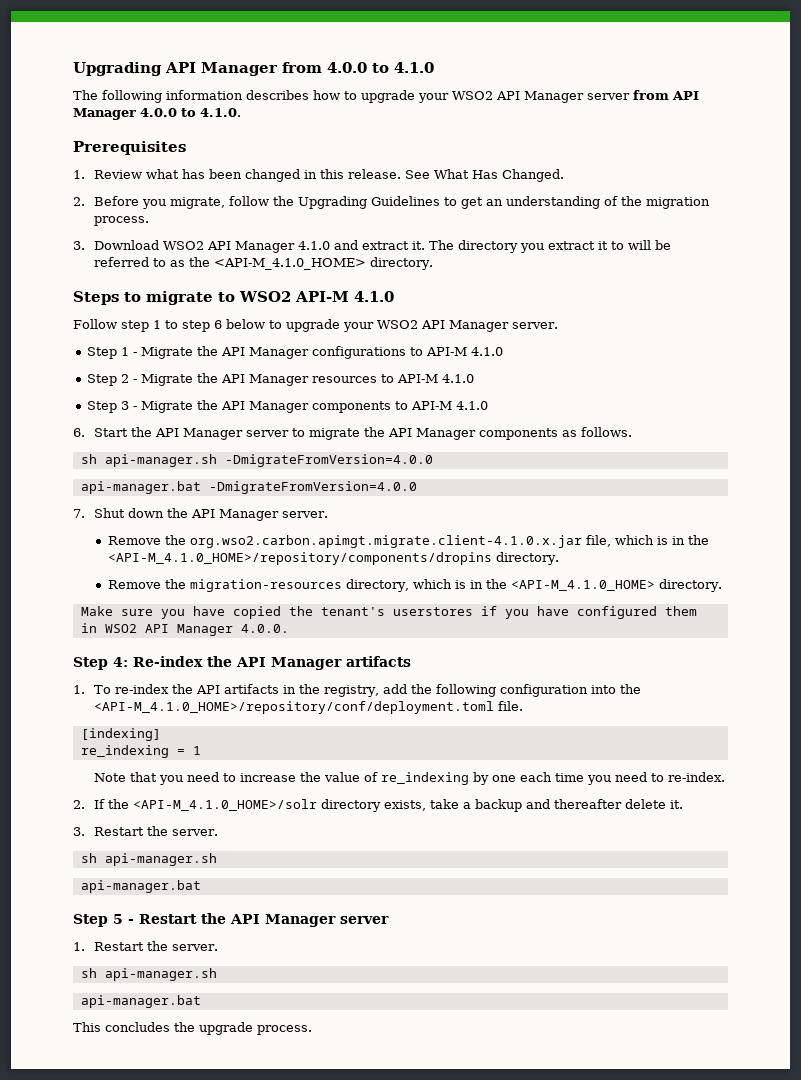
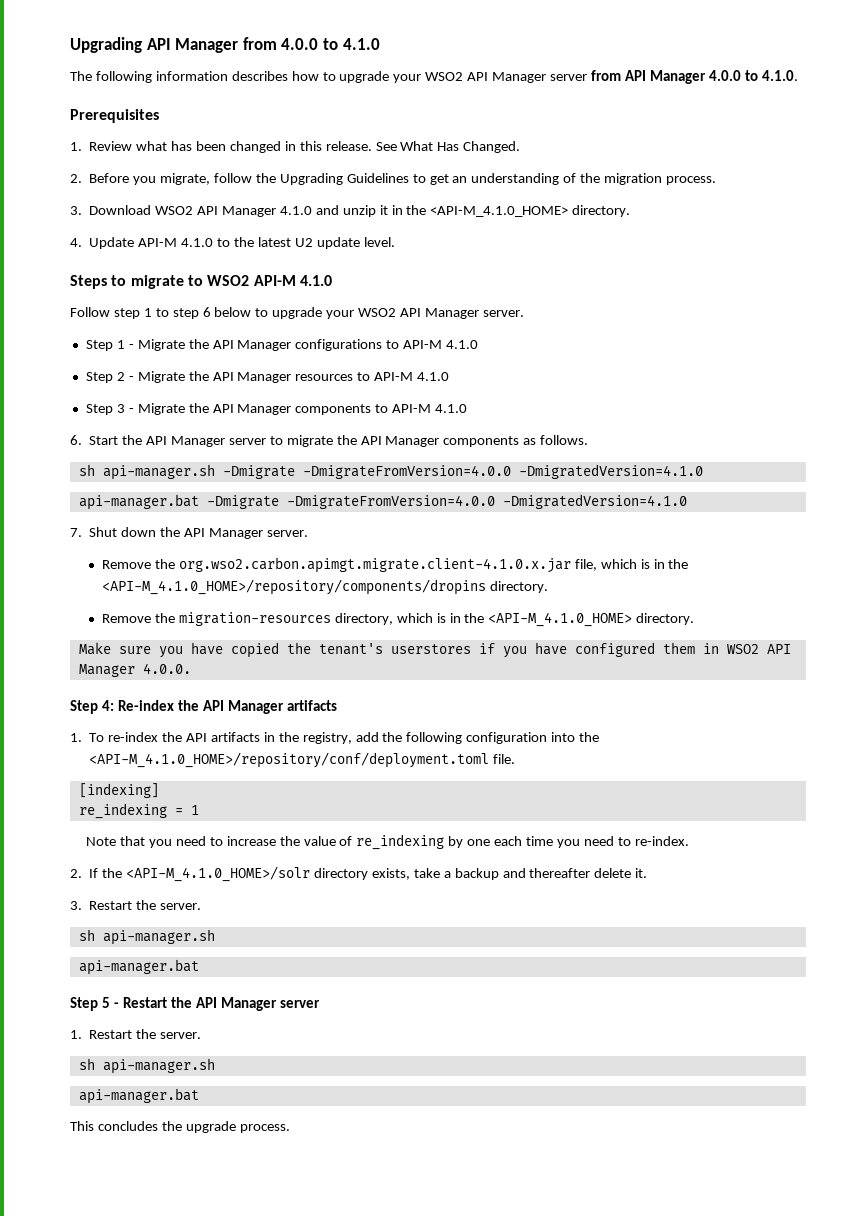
[361,240,671,253] [93,257,433,270] extract it. The directory you extract it to will be referred to as the <API-M_4.1.0_HOME> directory. -> [342,205,631,217] [70,237,395,249] unzip it in the <API-M_4.1.0_HOME> directory. // 4. Update API-M 4.1.0 to the latest U2 update level.
[224,454,433,467] [80,481,417,494] -DmigrateFromVersion=4.0.0 // api-manager.bat -DmigrateFromVersion=4.0.0 -> [222,464,703,479] [78,494,687,510] -Dmigrate -DmigrateFromVersion=4.0.0 -DmigratedVersion=4.1.0 // api-manager.bat -Dmigrate -DmigrateFromVersion=4.0.0 -DmigratedVersion=4.1.0

